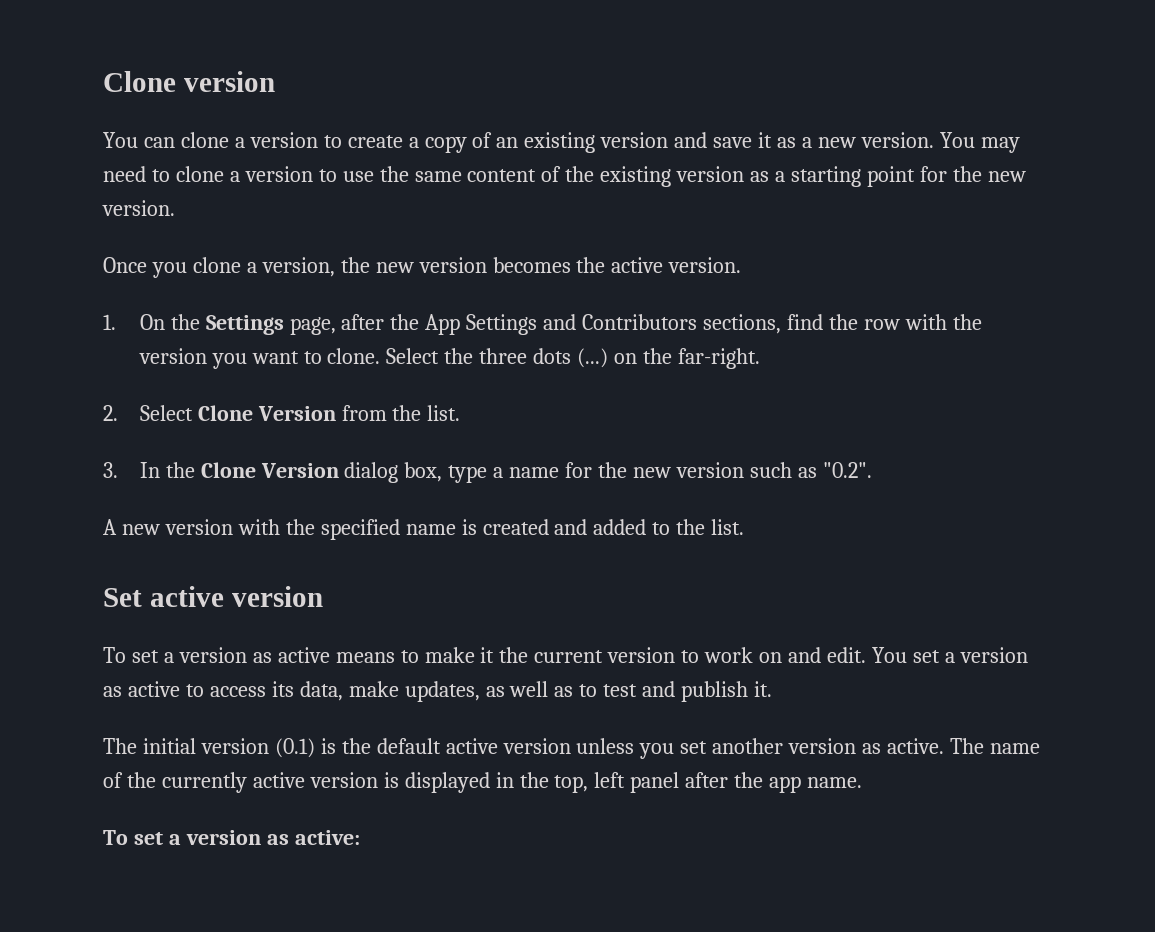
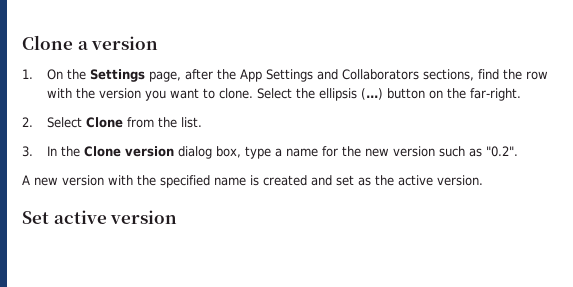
[103,71,275,92] [103,132,1020,153] [103,166,1026,187] [102,200,175,216] [103,257,742,278] Clone version // You can clone a version to create a copy of an existing version and save it as a new version. You may need to clone a version to use the same content of the existing version as a starting point for the new version. // Once you clone a version, the new version becomes the active version. -> [22,35,159,50] Clone a version
[582,314,698,330] Contributors -> [341,69,419,80] Collaborators
[479,348,609,368] three dots (...) -> [318,88,425,101] ellipsis (...) button
[257,406,336,421] Version -> (123, 122) none
[260,463,339,478] Version -> [124,146,174,157] version
[593,519,745,535] [103,586,323,607] [103,647,1028,663] [103,681,773,702] [103,738,1040,759] [103,772,863,793] [103,830,360,845] added to the list. // Set active version // To set a version as active means to make it the current version to work on and edit. You set a version as active to access its data, make updates, as well as to test and publish it. // The initial version (0.1) is the default active version unless you set another version as active. The name of the currently active version is displayed in the top, left panel after the app name. // To set a version as active: -> [336,175,483,186] [22,210,178,224] set as the active version. // Set active version

